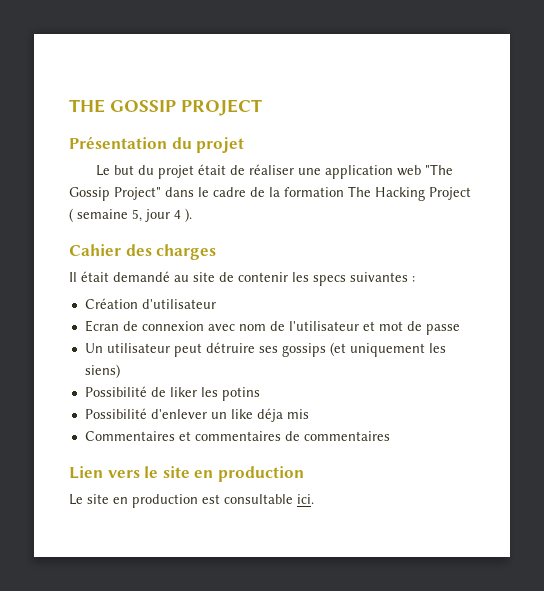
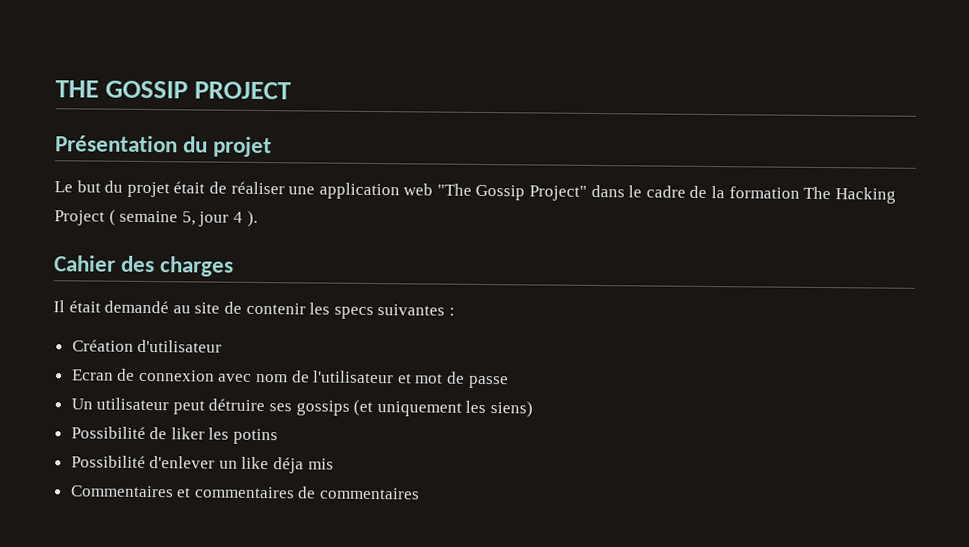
[69,466,304,482] [69,494,314,508] // Lien vers le site en production // Le site en production est consultable ici. -> (421, 493) none

